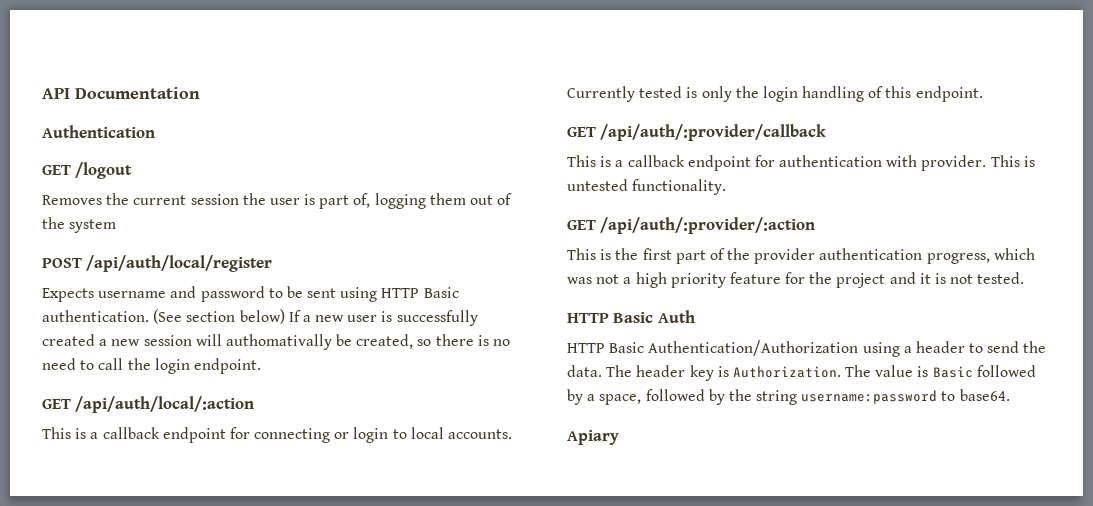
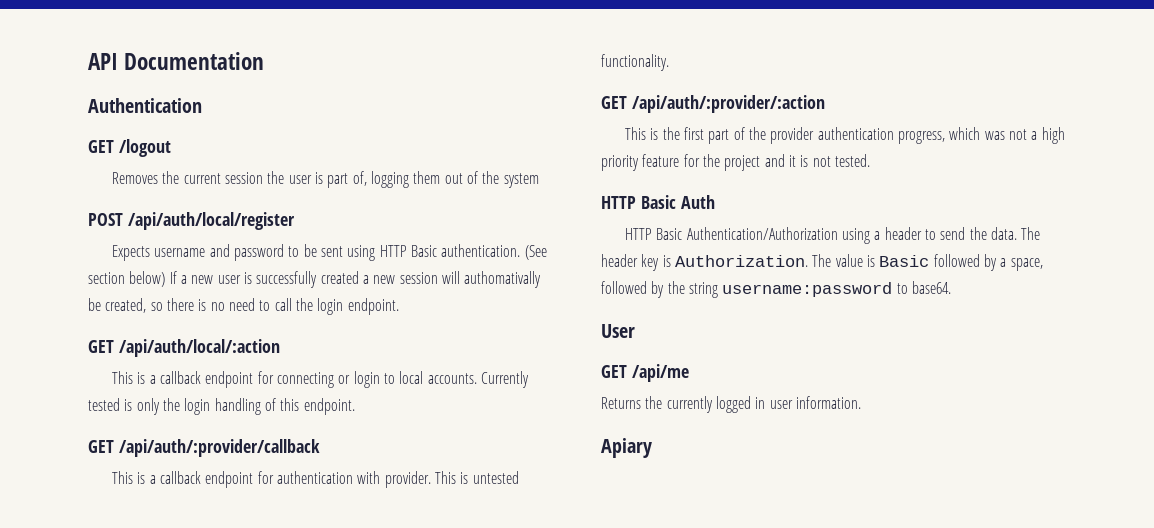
(1010, 395) none -> [601,324,635,338] [601,364,689,382] [601,396,861,413] // User // GET /api/me // Returns the currently logged in user information.

